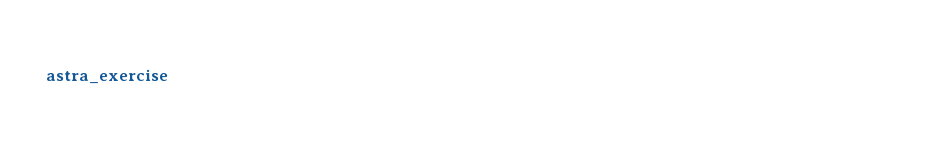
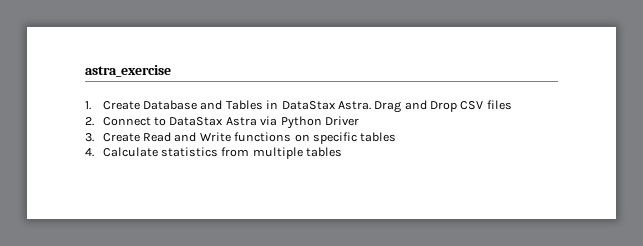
(168, 76) none -> [85,100,512,113] [85,116,359,129] [85,132,397,144] [85,147,343,159] // 1. Create Database and Tables in DataStax Astra. Drag and Drop CSV files // 2. Connect to DataStax Astra via Python Driver // 3. Create Read and Write functions on specific tables // 4. Calculate statistics from multiple tables

